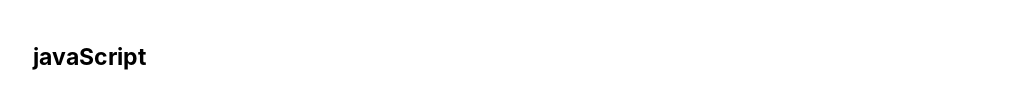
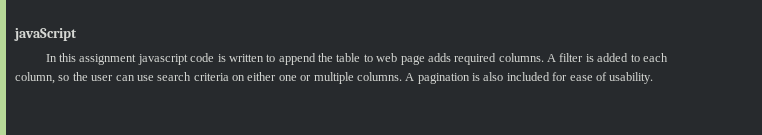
(147, 58) none -> [45,53,668,65] [15,72,654,84] // In this assignment javascript code is written to append the table to web page adds required columns. A filter is added to each column, so the user can use search criteria on either one or multiple columns. A pagination is also included for ease of usability.

